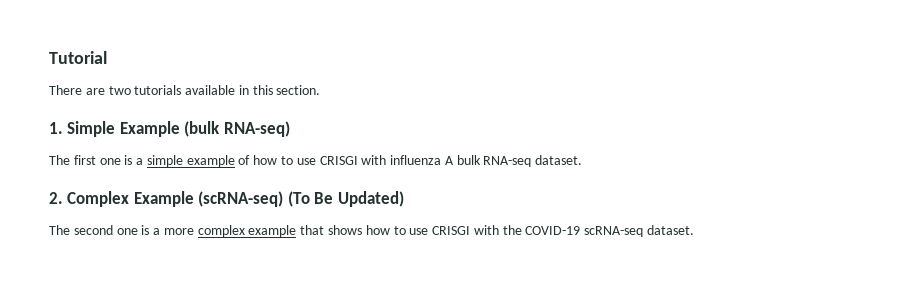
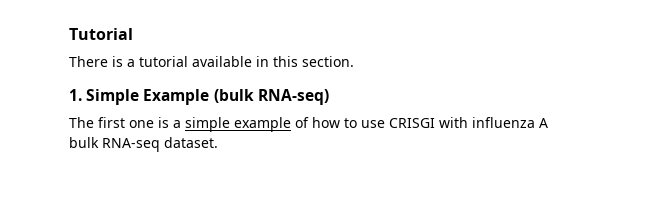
[85,85,182,95] are two tutorials -> [112,56,188,67] is a tutorial
[49,191,404,207] [49,225,695,237] // 2. Complex Example (scRNA-seq) (To Be Updated) // The second one is a more complex example that shows how to use CRISGI with the COVID-19 scRNA-seq dataset. -> (218, 142) none

